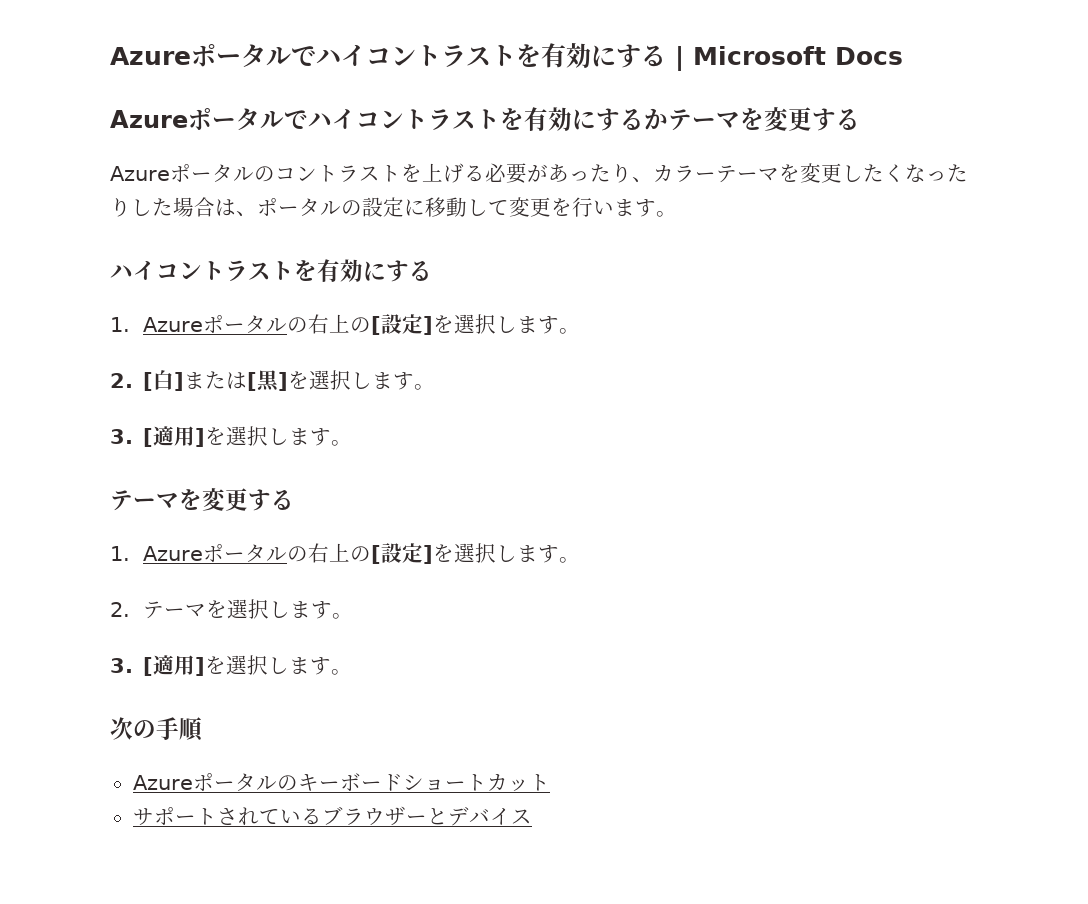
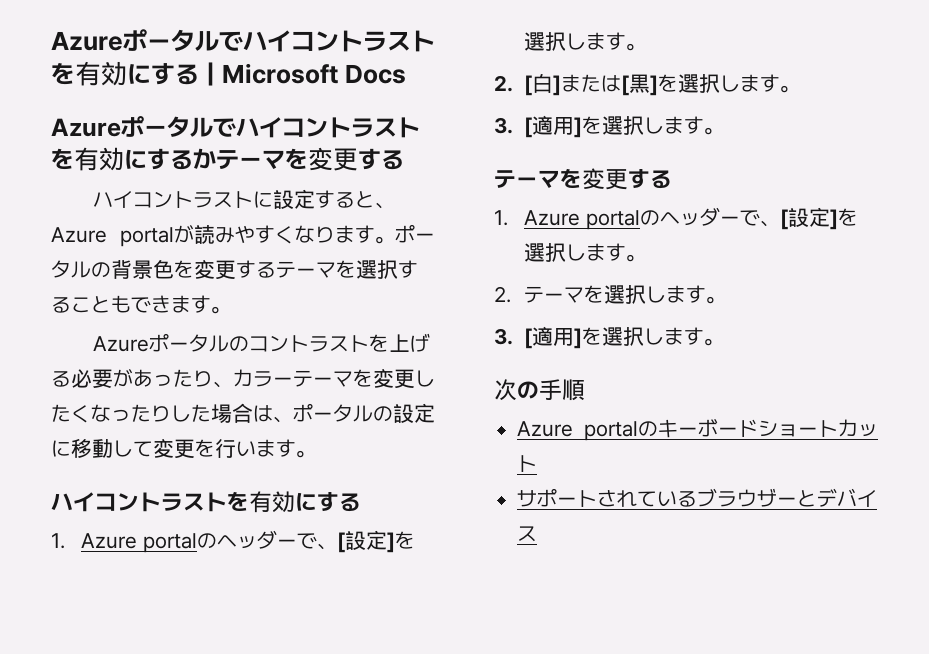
(860, 119) none -> [92,189,395,209] [51,224,435,247] [51,259,418,280] [51,295,231,314] // ハイコントラストに設定すると、Azure portalが読みやすくなります。ポータルの背景色を変更するテーマを選択することもできます。
[203,314,372,334] ポータルの右上の -> [142,530,337,553] portalのヘッダーで、
[203,543,372,563] ポータルの右上の -> [585,207,780,230] portalのヘッダーで、
[192,773,277,791] ポータル -> [584,421,638,441] portal

